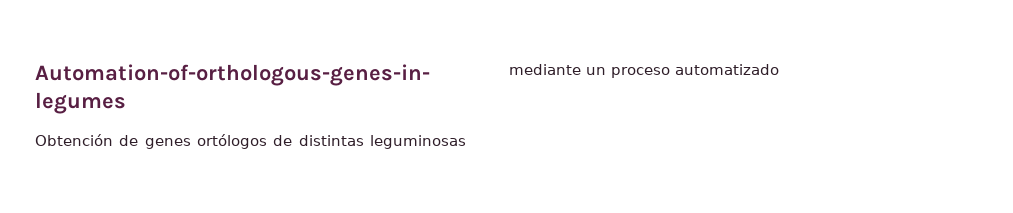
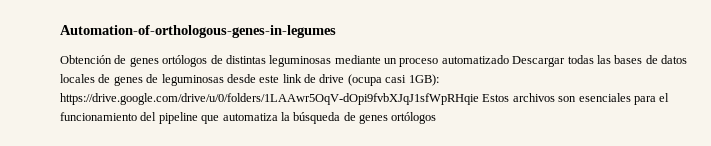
(779, 69) none -> [512,55,687,67] [60,74,439,86] [60,93,670,105] [60,112,437,124] Descargar todas las bases de datos locales de genes de leguminosas desde este link de drive (ocupa casi 1GB): https://drive.google.com/drive/u/0/folders/1LAAwr5OqV-dOpi9fvbXJqJ1sfWpRHqie Estos archivos son esenciales para el funcionamiento del pipeline que automatiza la búsqueda de genes ortólogos

